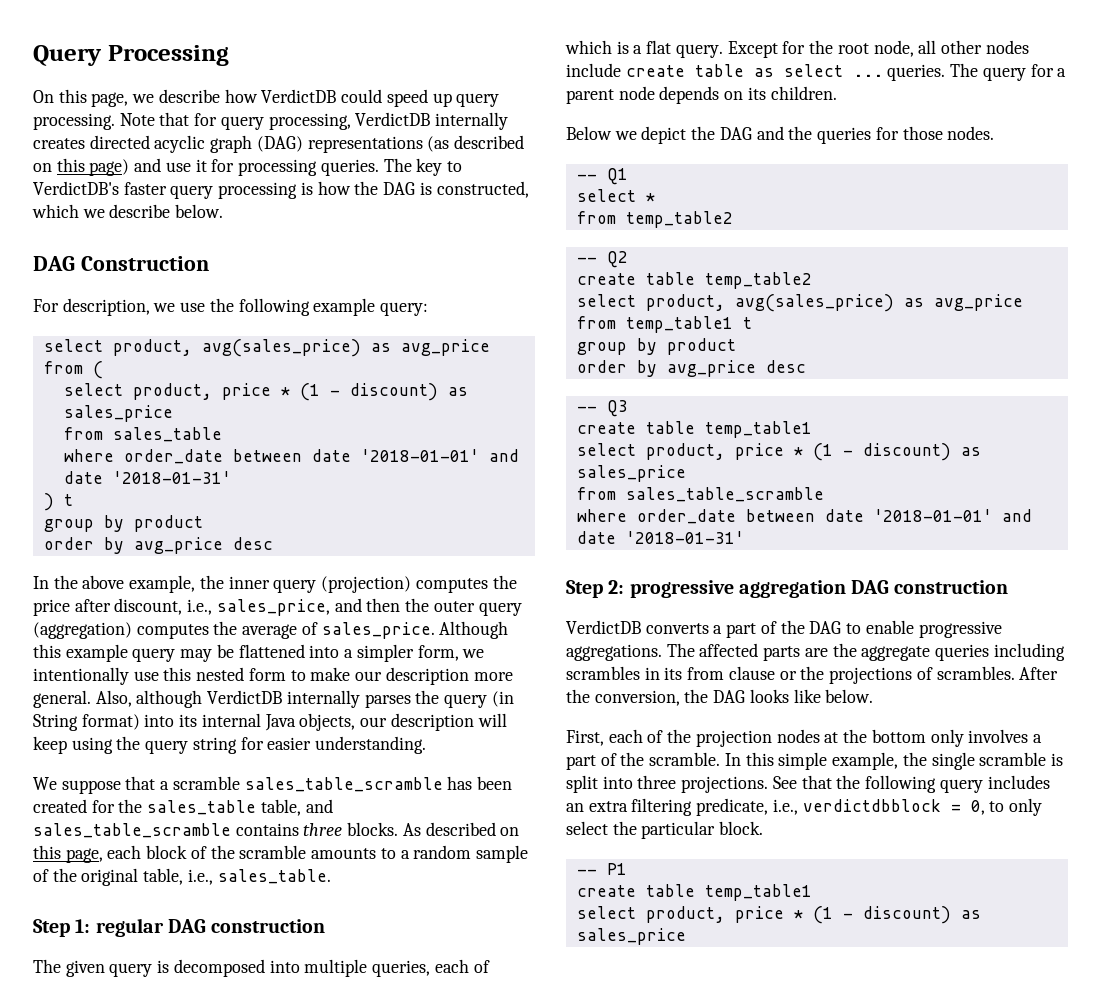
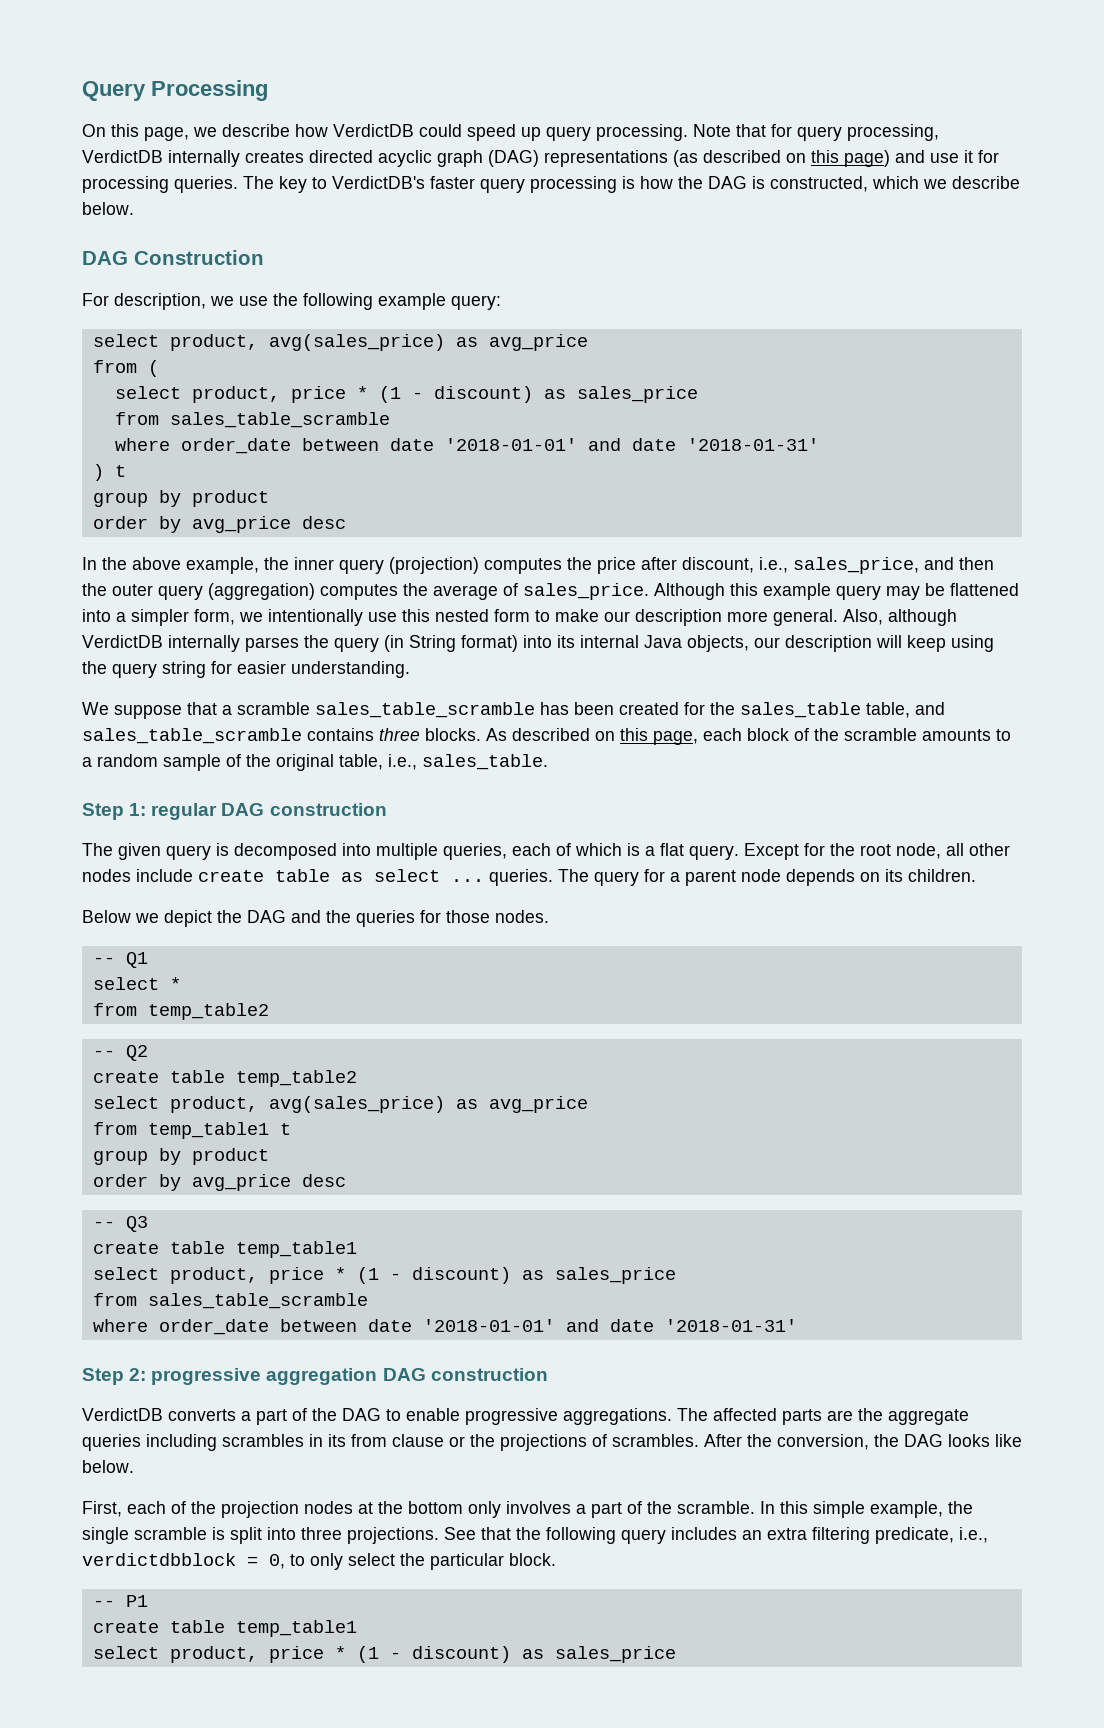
[112,427,222,442] sales_table -> [169,412,390,428] sales_table_scramble

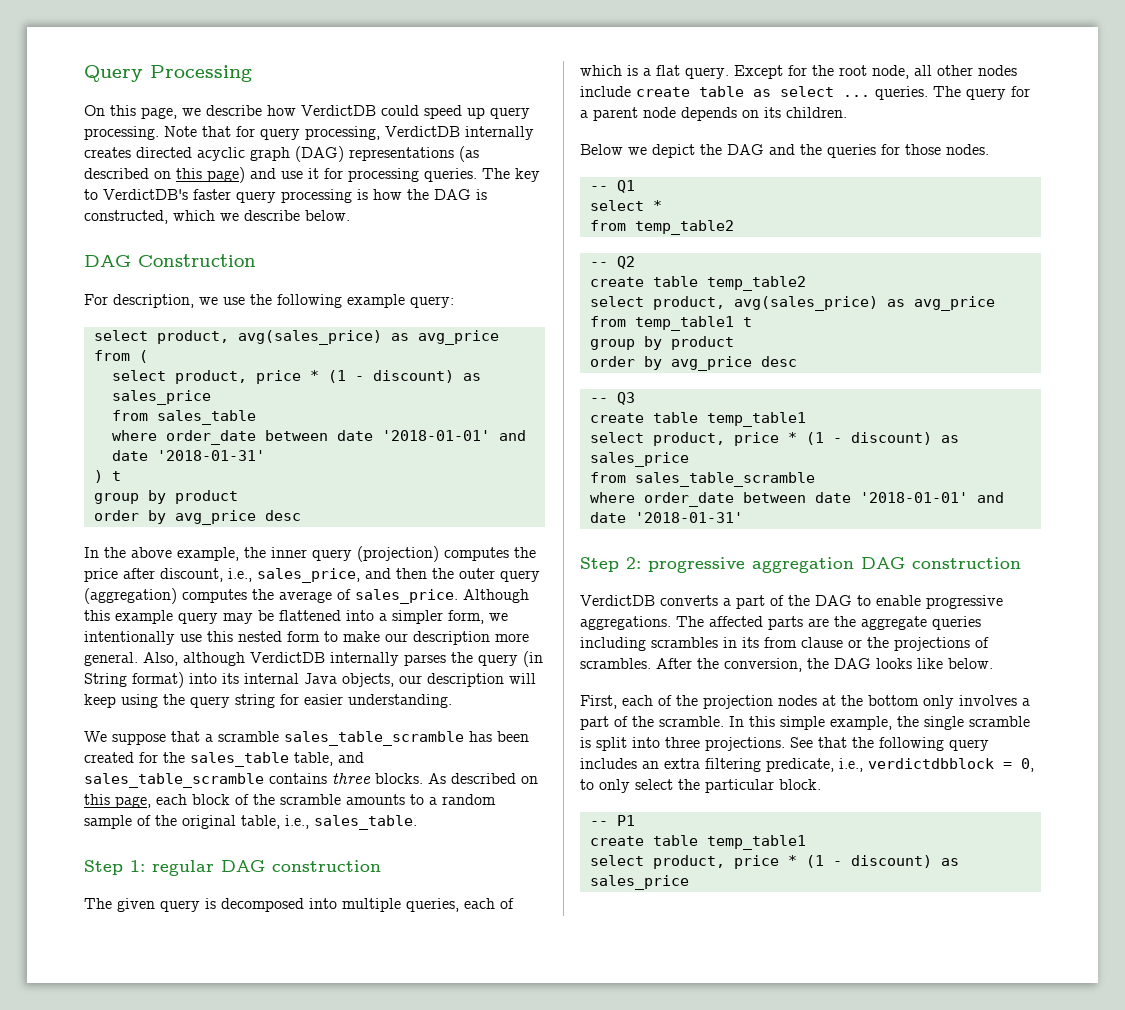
[169,412,390,428] sales_table_scramble -> [156,410,256,425] sales_table

